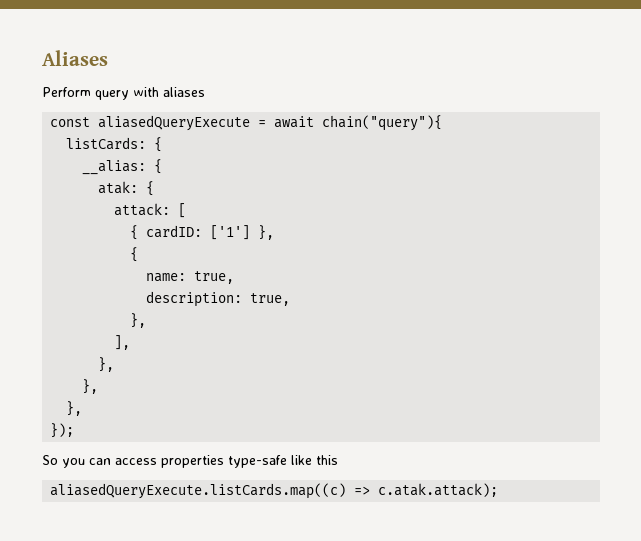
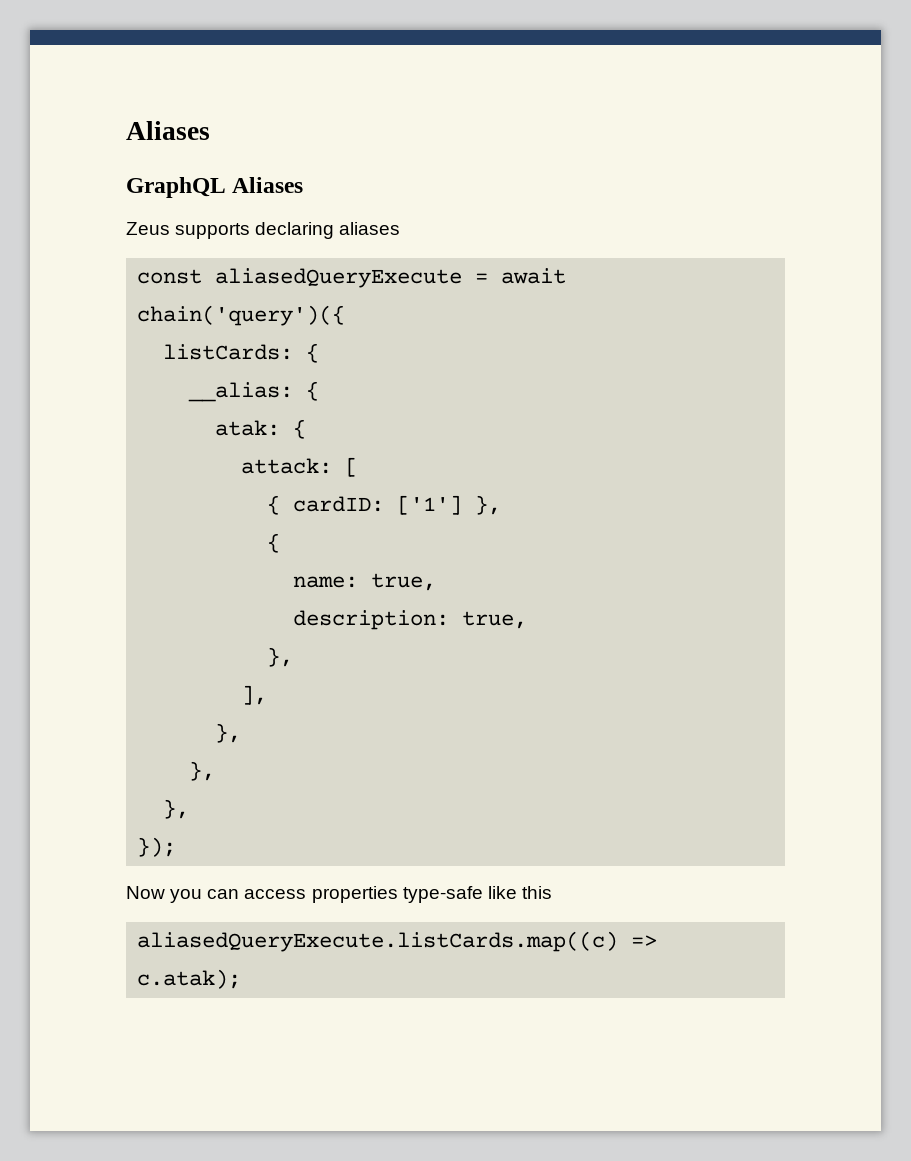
[42,50,108,66] [42,87,159,100] Aliases // Perform query with -> [126,121,210,140] [126,177,304,198] [126,222,335,239] Aliases // GraphQL Aliases // Zeus supports declaring
[322,115,443,131] chain("query"){ -> [137,305,346,326] chain('query')({
[42,455,58,465] So -> [126,886,165,899] Now
[378,483,499,497] c.atak.attack); -> [137,969,242,989] c.atak);

